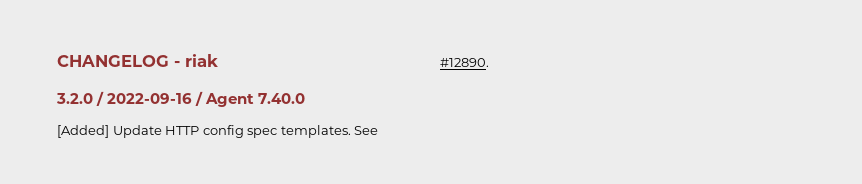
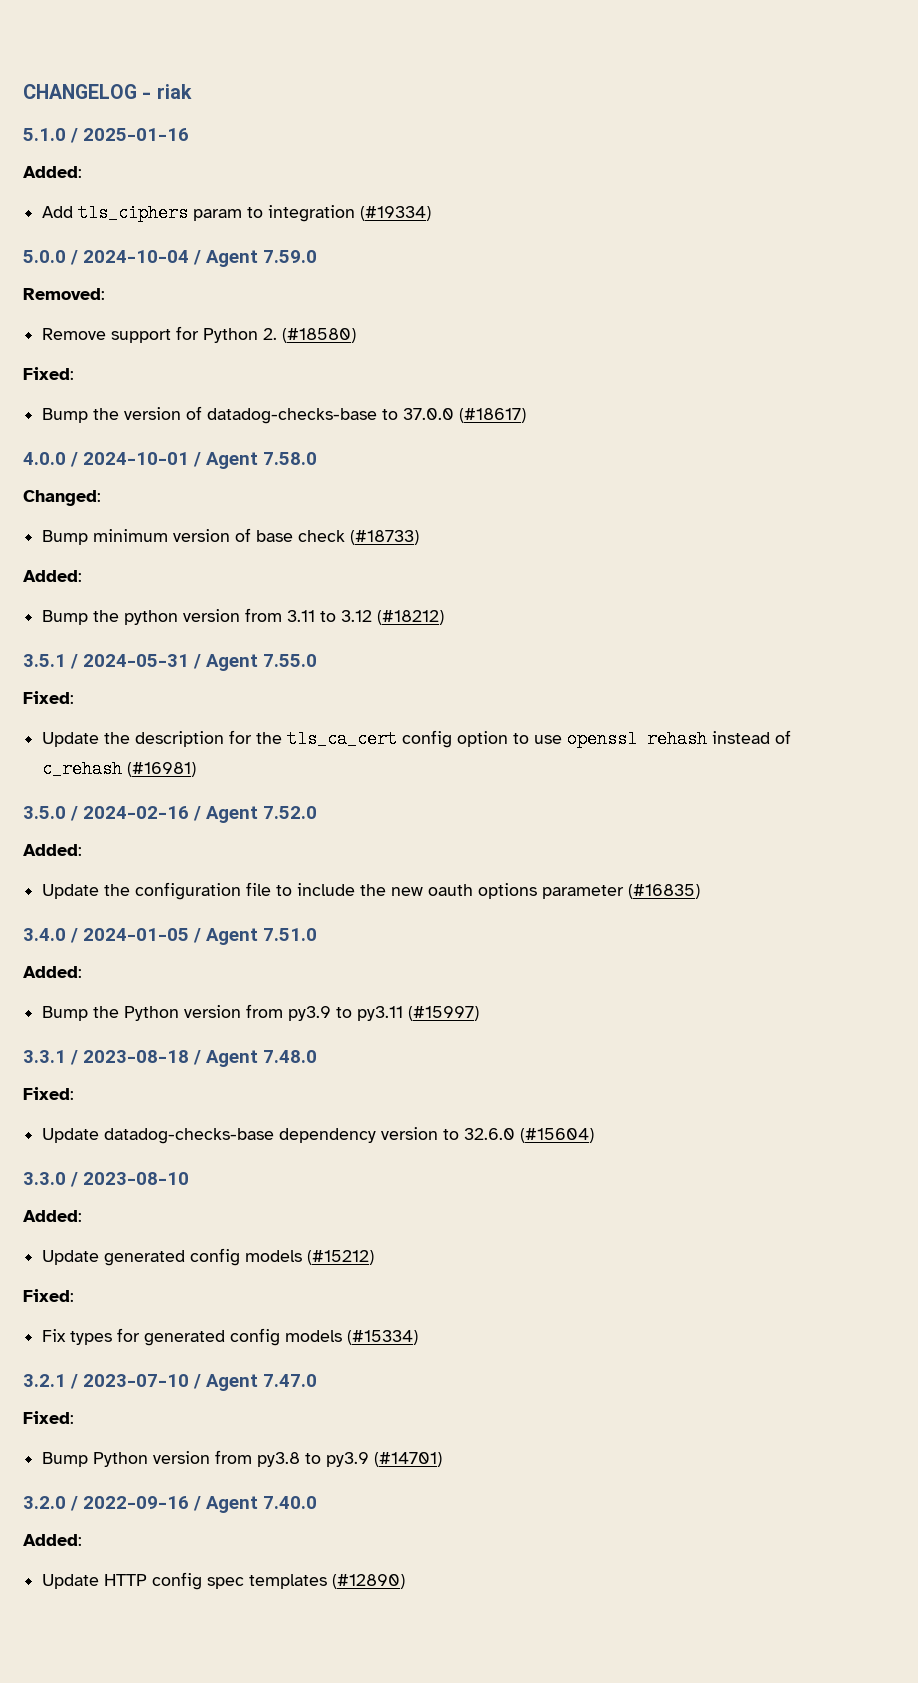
(218, 60) none -> [23,128,189,143] [23,166,82,178] [42,204,432,222] [23,250,317,267] [23,288,105,300] [42,326,357,343] [23,367,74,380] [42,406,527,424] [23,452,317,469] [23,490,101,506] [42,528,420,545] [23,570,82,582] [42,608,445,625] [23,654,317,671] [23,691,74,704] [42,730,792,748] [42,760,197,778] [23,806,317,823] [23,844,82,856] [42,882,701,900] [23,928,317,945] [23,966,82,978] [42,1004,480,1021] [23,1050,317,1067] [23,1087,74,1100] [42,1127,595,1144] [23,1172,189,1187] [23,1210,82,1222] [42,1248,375,1266] [23,1289,74,1302] [42,1328,419,1346] [23,1374,317,1391] [23,1411,74,1424] [42,1450,443,1467] // 5.1.0 / 2025-01-16 // Added: // Add tls_ciphers param to integration (#19334) // 5.0.0 / 2024-10-04 / Agent 7.59.0 // Removed: // Remove support for Python 2. (#18580) // Fixed: // Bump the version of datadog-checks-base to 37.0.0 (#18617) // 4.0.0 / 2024-10-01 / Agent 7.58.0 // Changed: // Bump minimum version of base check (#18733) // Added: // Bump the python version from 3.11 to 3.12 (#18212) // 3.5.1 / 2024-05-31 / Agent 7.55.0 // Fixed: // Update the description for the tls_ca_cert config option to use openssl rehash instead of c_rehash (#16981) // 3.5.0 / 2024-02-16 / Agent 7.52.0 // Added: // Update the configuration file to include the new oauth options parameter (#16835) // 3.4.0 / 2024-01-05 / Agent 7.51.0 // Added: // Bump the Python version from py3.9 to py3.11 (#15997) // 3.3.1 / 2023-08-18 / Agent 7.48.0 // Fixed: // Update datadog-checks-base dependency version to 32.6.0 (#15604) // 3.3.0 / 2023-08-10 // Added: // Update generated config models (#15212) // Fixed: // Fix types for generated config models (#15334) // 3.2.1 / 2023-07-10 / Agent 7.47.0 // Fixed: // Bump Python version from py3.8 to py3.9 (#14701)
[57,125,109,138] [Added] -> [23,1534,82,1546] Added: //
[280,125,379,138] [440,58,489,67] templates. See #12890. -> [249,1574,406,1589] templates (#12890)

